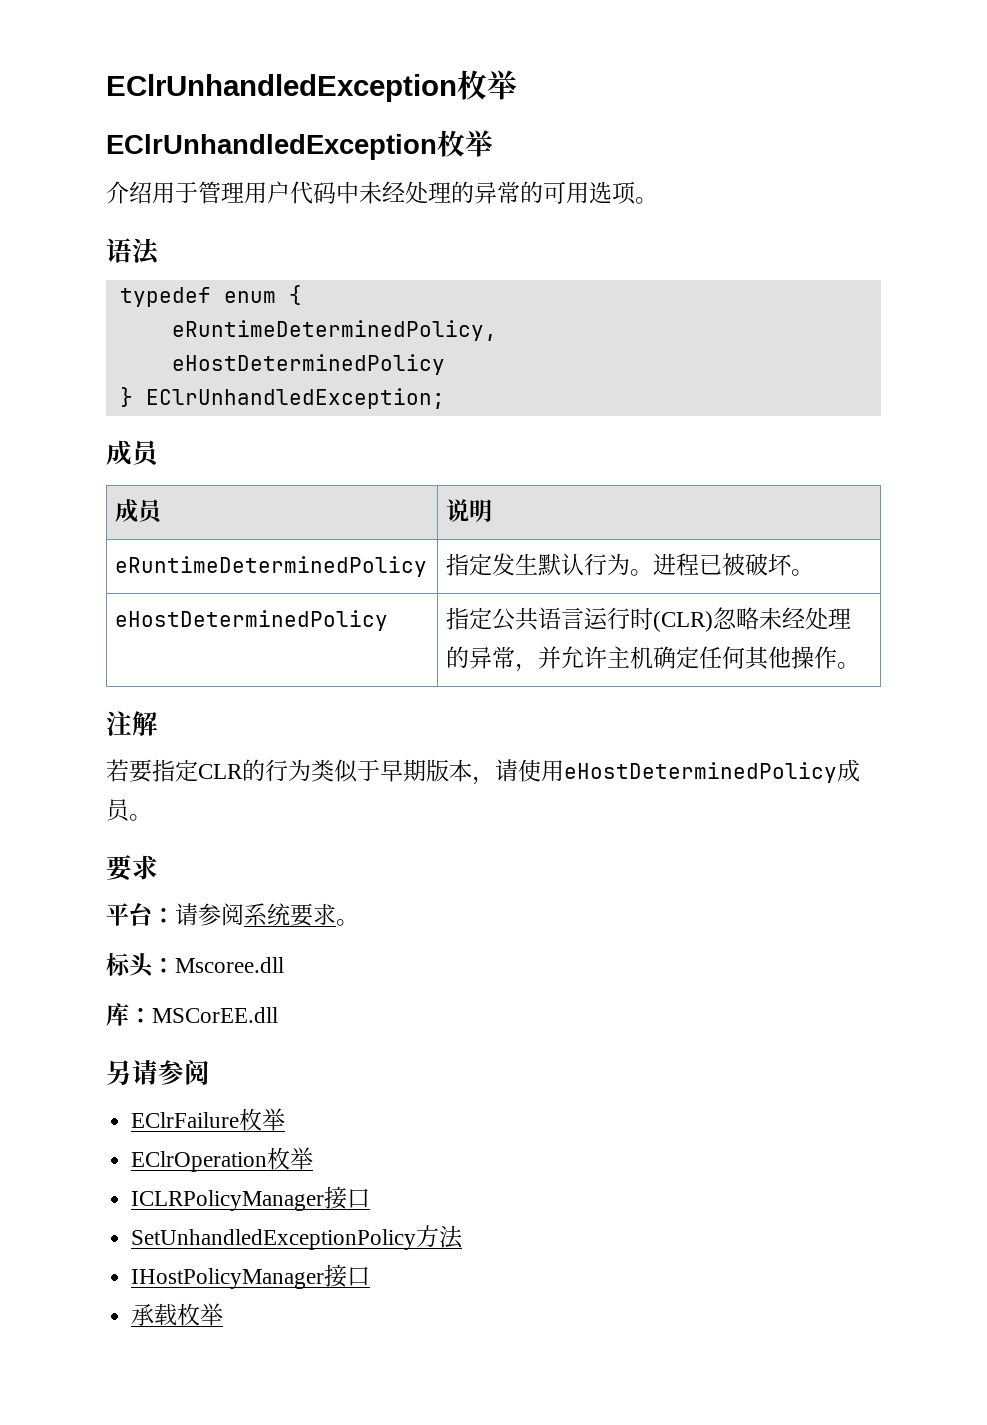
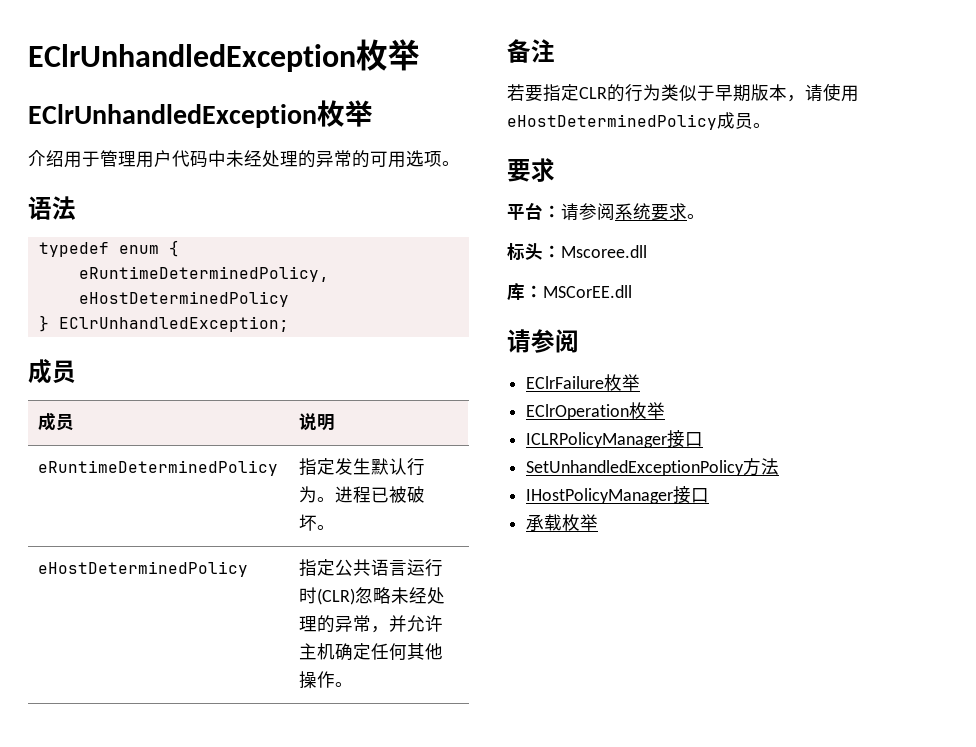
(861, 665) none -> [507,39,531,63] 备
[132,711,158,736] 解 -> (555, 51) none
[106,1060,132,1085] 另 -> (632, 291) none

